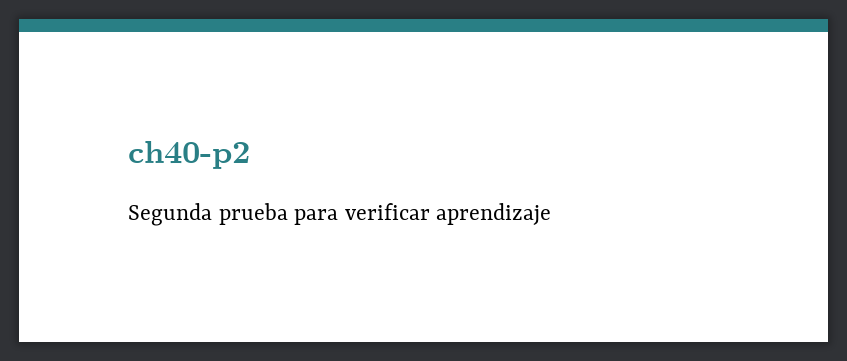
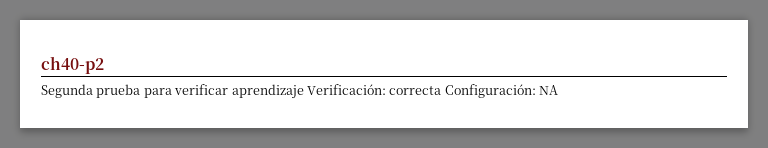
(552, 214) none -> [306,84,558,98] Verificación: correcta Configuración: NA

